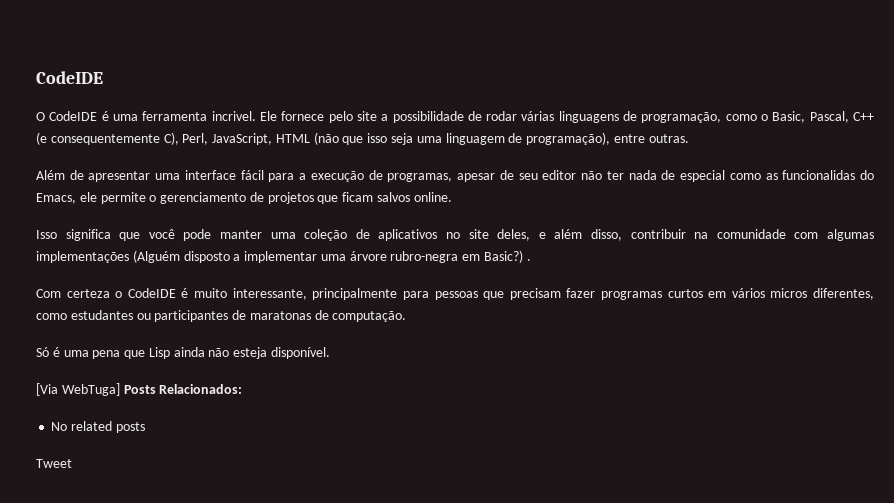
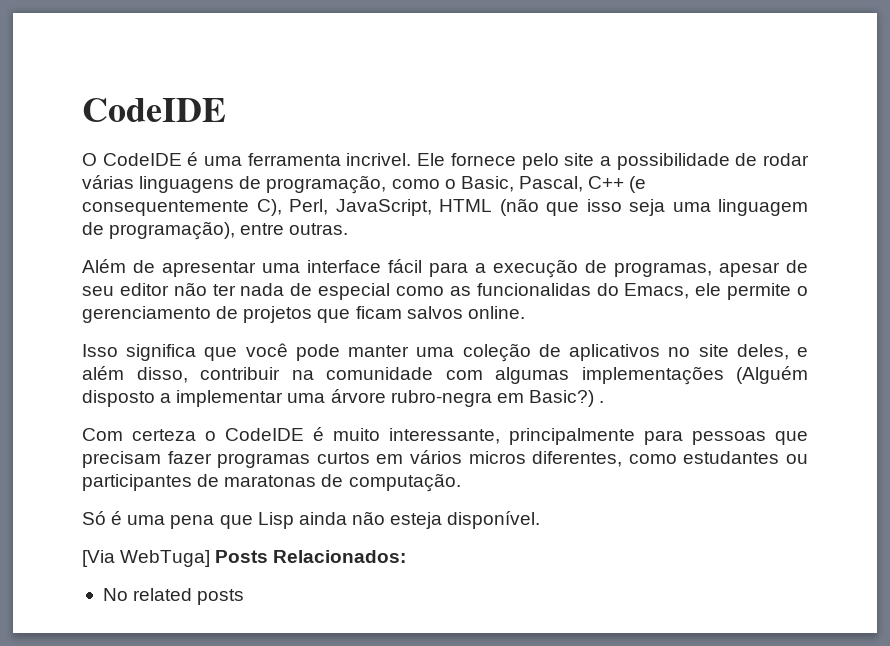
[36,459,72,468] // Tweet -> (245, 597) none

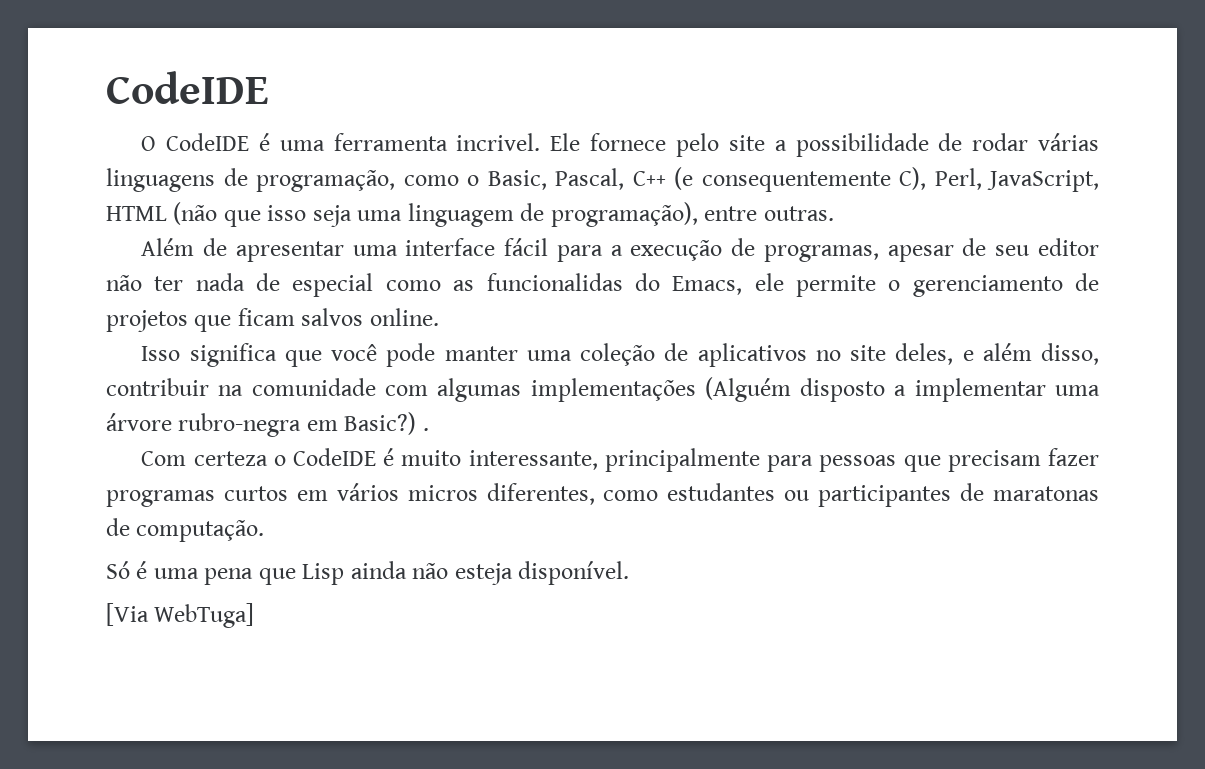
[215,550,407,563] [102,588,245,605] Posts Relacionados: // No related posts -> (255, 615) none

